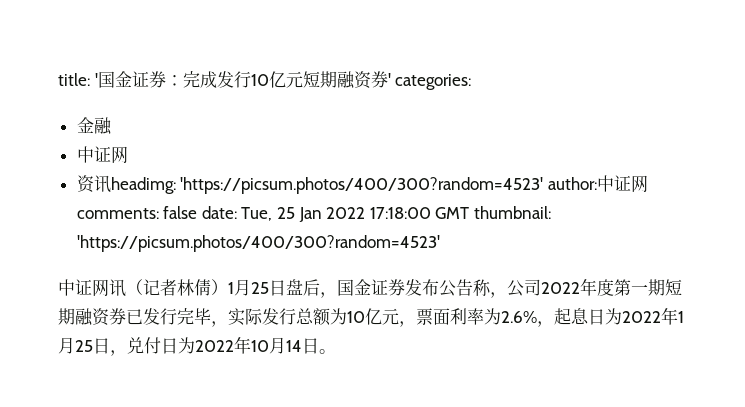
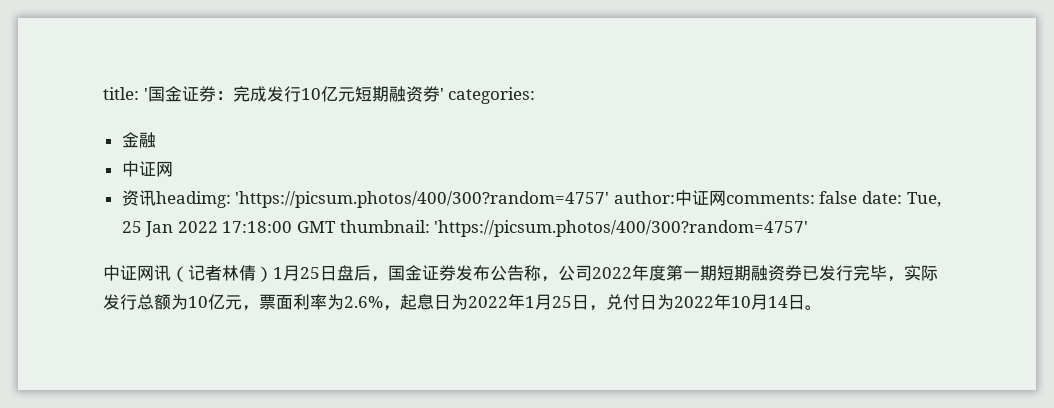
[180,177,544,194] 'https://picsum.photos/400/300?random=4523' -> [235,191,610,208] 'https://picsum.photos/400/300?random=4757'
[76,235,440,252] 'https://picsum.photos/400/300?random=4523' -> [434,220,809,237] 'https://picsum.photos/400/300?random=4757'

